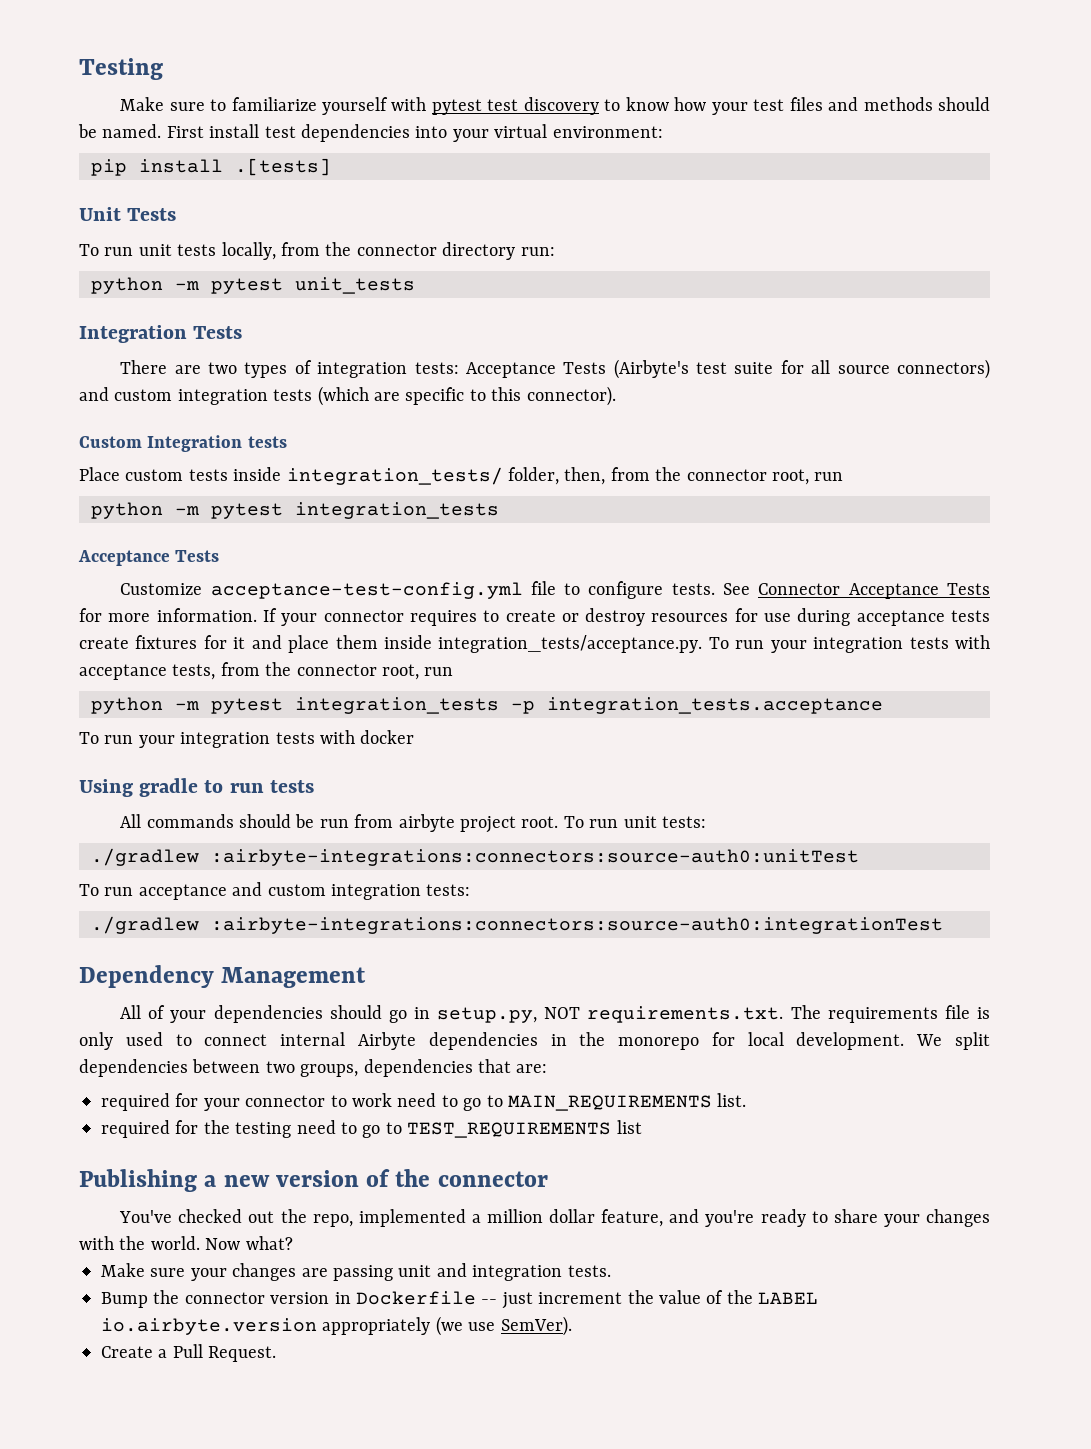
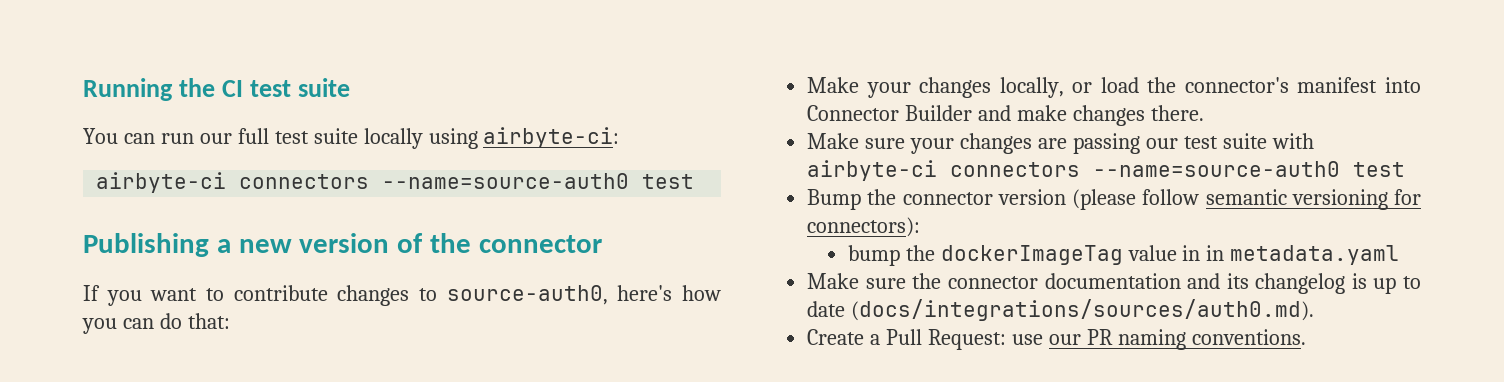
[79,58,163,80] [120,97,990,115] [78,124,663,142] [91,158,331,176] [79,207,177,221] [79,242,555,260] [91,277,415,294] [79,325,243,343] [120,359,991,379] [79,386,616,406] [79,435,287,452] [79,467,844,485] [91,502,499,519] [78,550,220,566] [120,581,990,599] [79,608,990,626] [79,635,991,653] [79,662,454,680] [91,697,883,714] [79,730,415,748] [79,778,314,797] [120,814,706,833] [91,848,859,866] [79,882,471,900] [91,916,943,934] [79,965,367,988] [120,1005,990,1023] [79,1032,991,1050] [79,1059,548,1077] [101,1093,747,1111] [101,1120,642,1138] Testing // Make sure to familiarize yourself with pytest test discovery to know how your test files and methods should be named. First install test dependencies into your virtual environment: // pip install .[tests] // Unit Tests // To run unit tests locally, from the connector directory run: // python -m pytest unit_tests // Integration Tests // There are two types of integration tests: Acceptance Tests (Airbyte's test suite for all source connectors) and custom integration tests (which are specific to this connector). // Custom Integration tests // Place custom tests inside integration_tests/ folder, then, from the connector root, run // python -m pytest integration_tests // Acceptance Tests // Customize acceptance-test-config.yml file to configure tests. See Connector Acceptance Tests for more information. If your connector requires to create or destroy resources for use during acceptance tests create fixtures for it and place them inside integration_tests/acceptance.py. To run your integration tests with acceptance tests, from the connector root, run // python -m pytest integration_tests -p integration_tests.acceptance // To run your integration tests with docker // Using gradle to run tests // All commands should be run from airbyte project root. To run unit tests: // ./gradlew :airbyte-integrations:connectors:source-auth0:unitTest // To run acceptance and custom integration tests: // ./gradlew :airbyte-integrations:connectors:source-auth0:integrationTest // Dependency Management // All of your dependencies should go in setup.py, NOT requirements.txt. The requirements file is only used to connect internal Airbyte dependencies in the monorepo for local development. We split dependencies between two groups, dependencies that are: // required for your connector to work need to go to MAIN_REQUIREMENTS list. // required for the testing need to go to TEST_REQUIREMENTS list -> [83,78,351,101] [83,127,620,149] [96,172,695,193] Running the CI test suite // You can run our full test suite locally using airbyte-ci: // airbyte-ci connectors --name=source-auth0 test
[119,1209,990,1227] [79,1236,293,1250] You've checked out the repo, implemented a million dollar feature, and you're ready to share your changes with the world. Now what? -> [83,285,721,306] [82,313,230,334] [807,77,1421,98] [807,105,1204,126] If you want to contribute changes to source-auth0, here's how you can do that: // Make your changes locally, or load the connector's manifest into Connector Builder and make changes there.
[398,1263,611,1281] [101,1290,819,1309] [101,1316,572,1336] [101,1344,277,1362] unit and integration tests. // Bump the connector version in Dockerfile -- just increment the value of the LABEL io.airbyte.version appropriately (we use SemVer). // Create a Pull Request. -> [1145,133,1314,149] [807,160,1406,181] [807,189,1421,210] [807,217,921,237] [847,245,1400,266] [807,273,1421,294] [807,299,1315,321] [807,329,1306,350] our test suite with airbyte-ci connectors --name=source-auth0 test // Bump the connector version (please follow semantic versioning for connectors): // bump the dockerImageTag value in in metadata.yaml // Make sure the connector documentation and its changelog is up to date (docs/integrations/sources/auth0.md). // Create a Pull Request: use our PR naming conventions.

